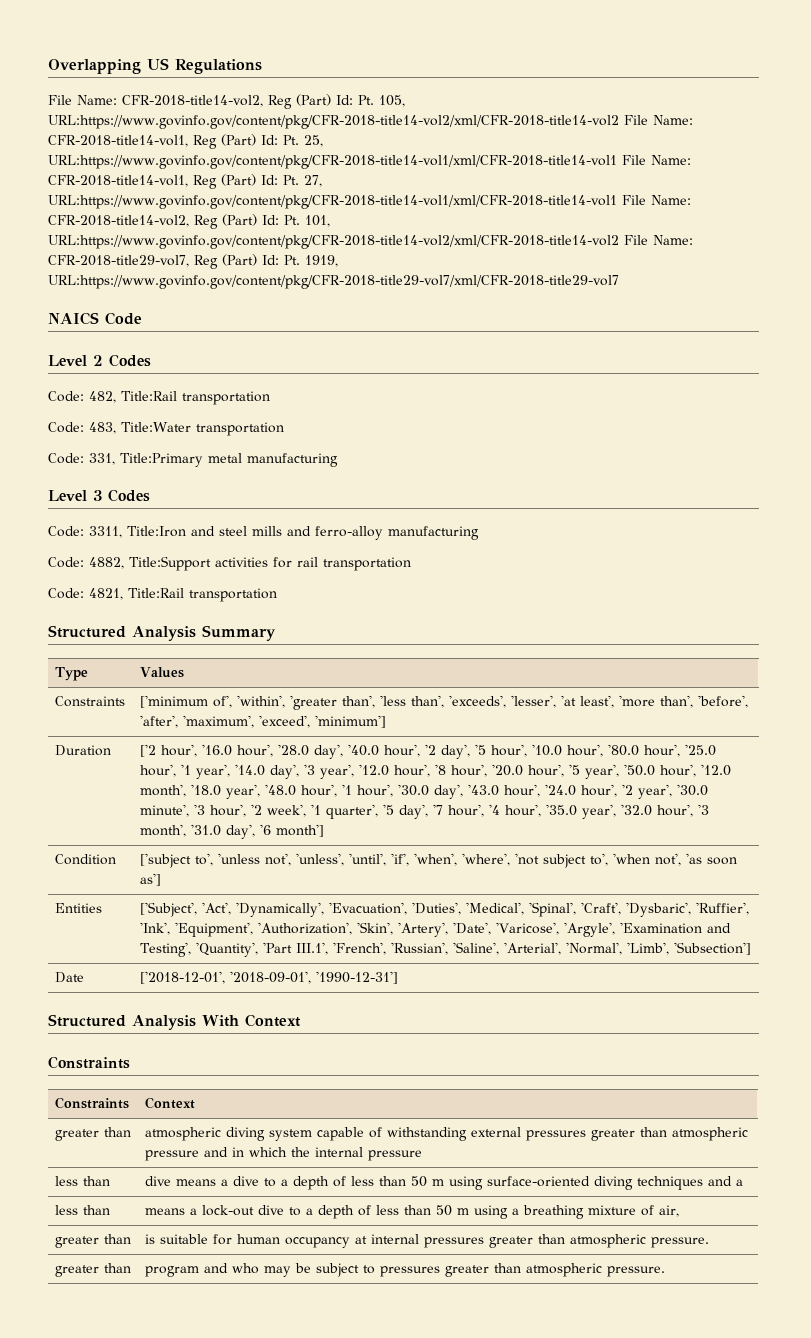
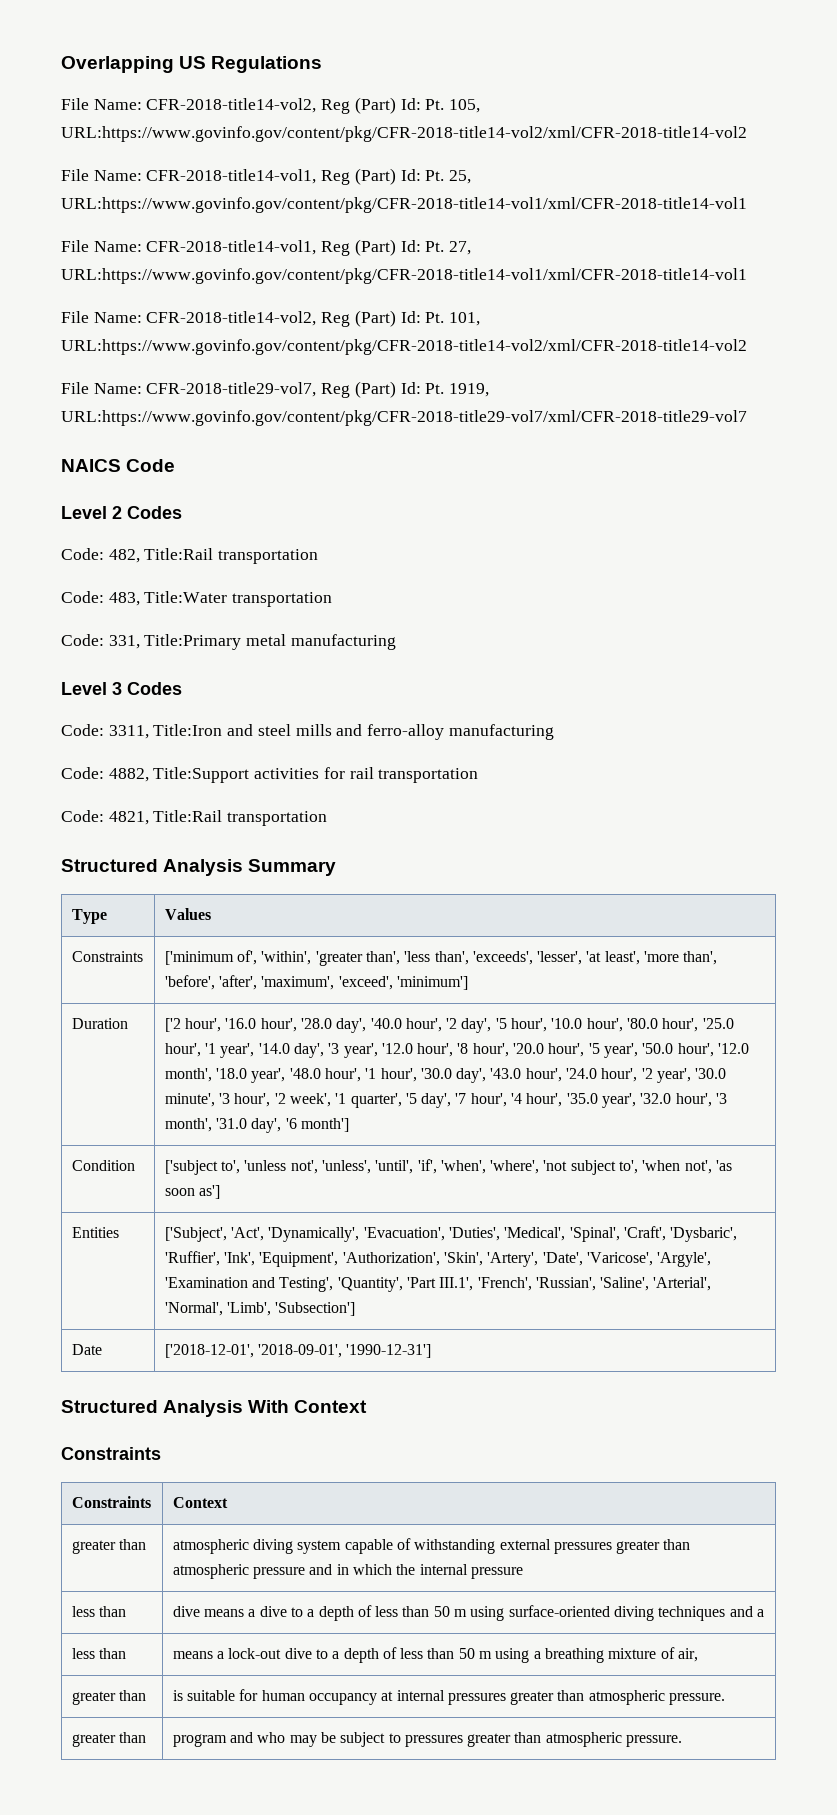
(619, 122) none -> (747, 134) //
(617, 162) none -> (747, 205) //
(617, 202) none -> (747, 276) //
(619, 242) none -> (747, 347) //

